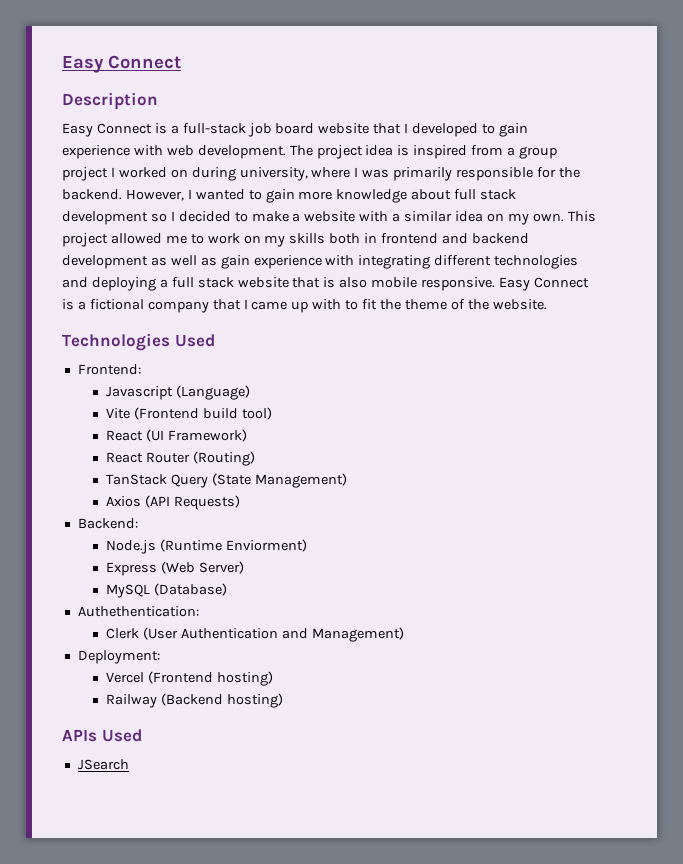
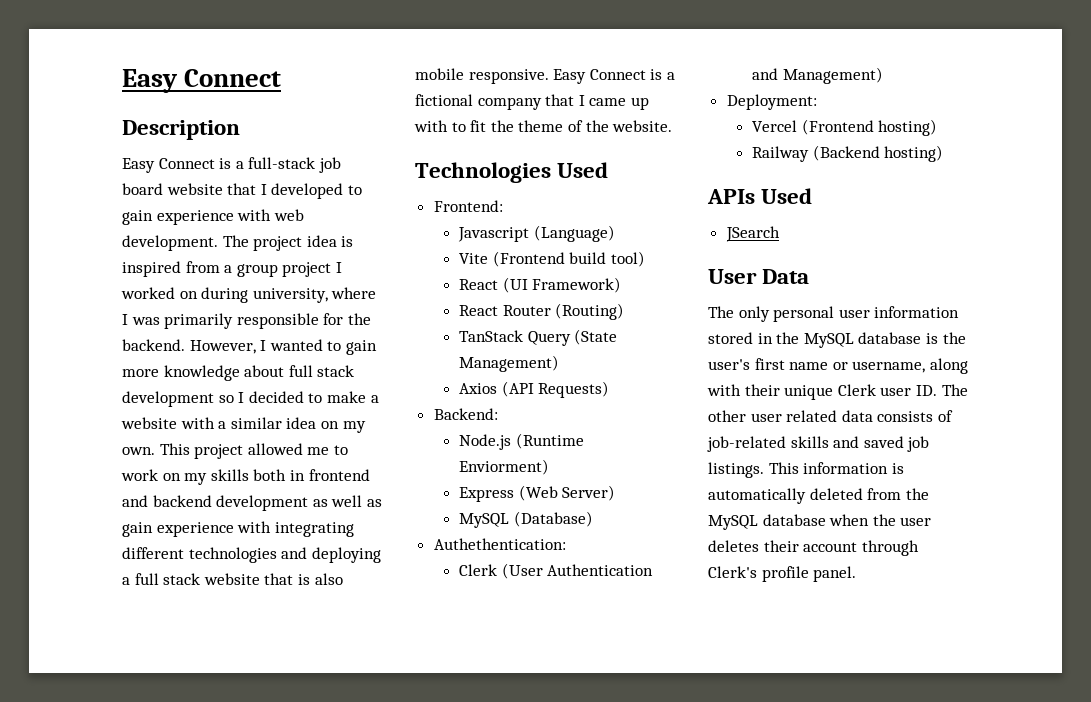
(129, 764) none -> [708,269,810,284] [708,306,960,322] [708,332,966,348] [708,358,968,374] [707,384,968,400] [708,410,953,422] [707,436,930,452] [708,462,904,478] [708,488,929,504] [708,514,932,530] [708,540,919,556] [708,566,857,582] // User Data // The only personal user information stored in the MySQL database is the user's first name or username, along with their unique Clerk user ID. The other user related data consists of job-related skills and saved job listings. This information is automatically deleted from the MySQL database when the user deletes their account through Clerk's profile panel.

